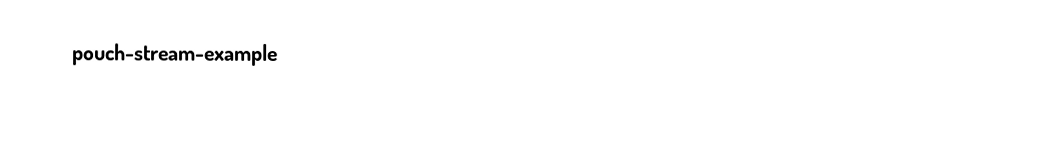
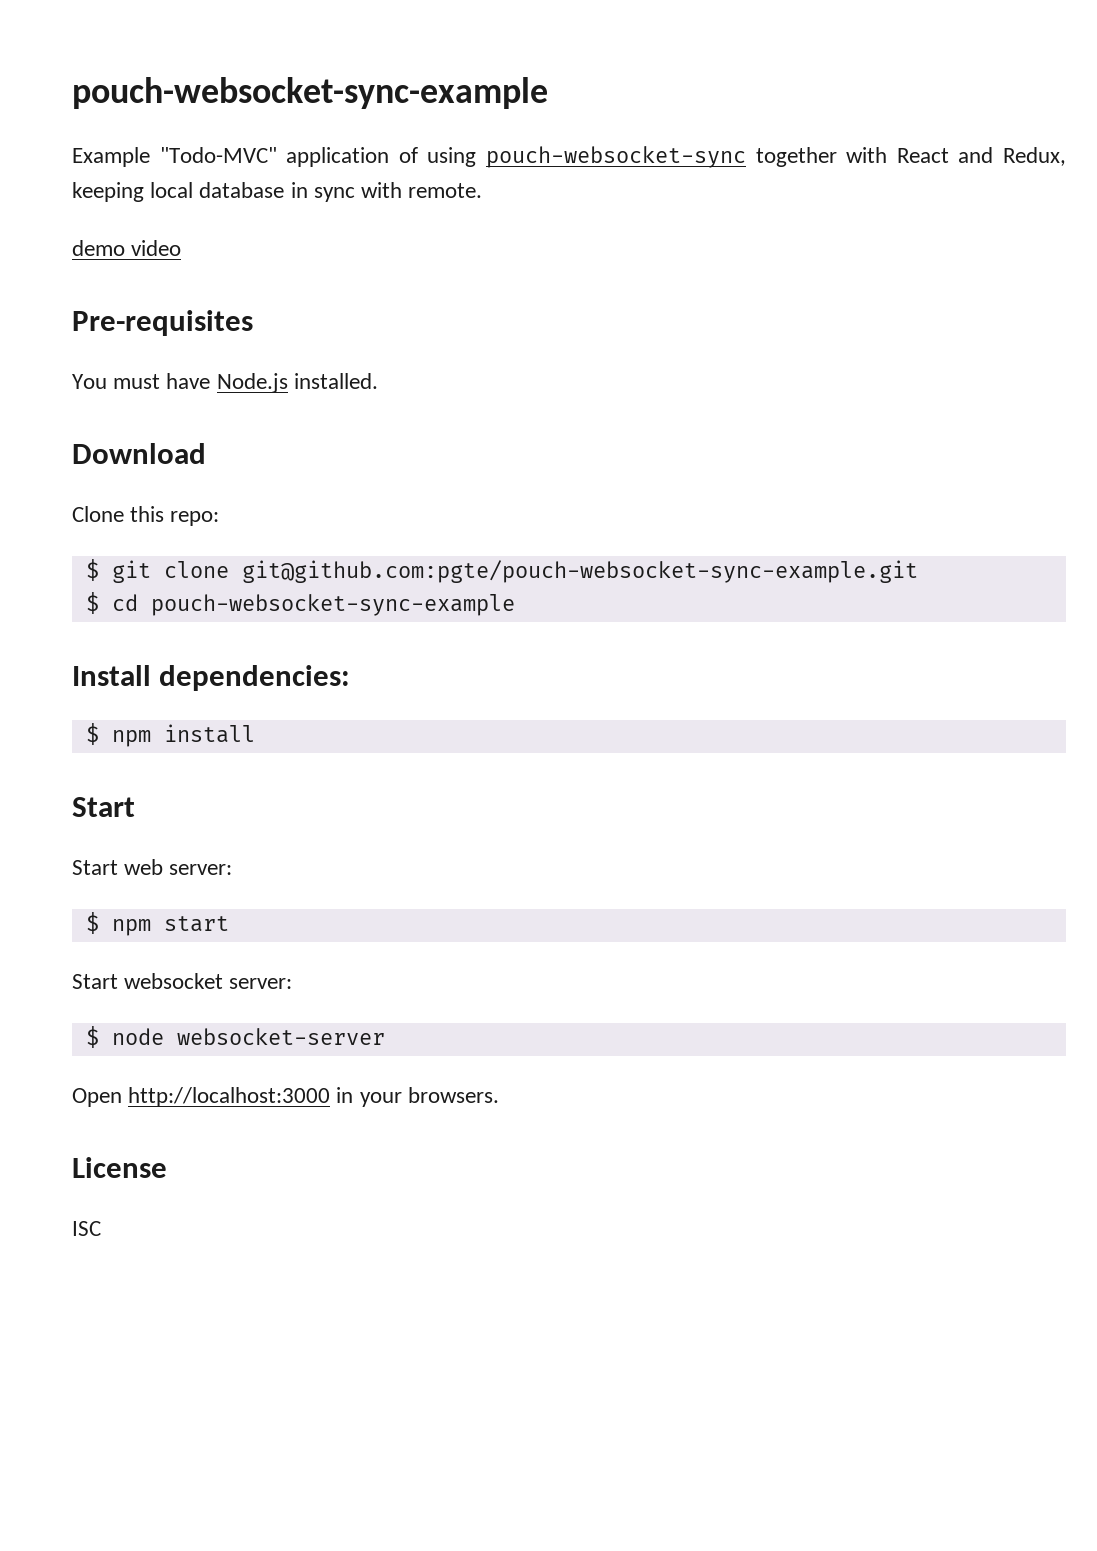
[72,43,278,67] pouch-stream-example -> [72,77,548,109] [72,146,1066,168] [72,182,483,202] [72,240,182,256] [72,310,253,336] [72,373,378,393] [72,443,206,464] [72,506,220,526] [85,559,918,583] [85,592,515,616] [72,665,351,691] [85,723,255,747] [72,797,135,817] [72,859,233,875] [85,912,229,936] [72,973,293,989] [85,1026,385,1048] [72,1087,499,1107] [72,1157,167,1178] [72,1221,101,1236] pouch-websocket-sync-example // Example "Todo-MVC" application of using pouch-websocket-sync together with React and Redux, keeping local database in sync with remote. // demo video // Pre-requisites // You must have Node.js installed. // Download // Clone this repo: // $ git clone git@github.com:pgte/pouch-websocket-sync-example.git // $ cd pouch-websocket-sync-example // Install dependencies: // $ npm install // Start // Start web server: // $ npm start // Start websocket server: // $ node websocket-server // Open http://localhost:3000 in your browsers. // License // ISC

